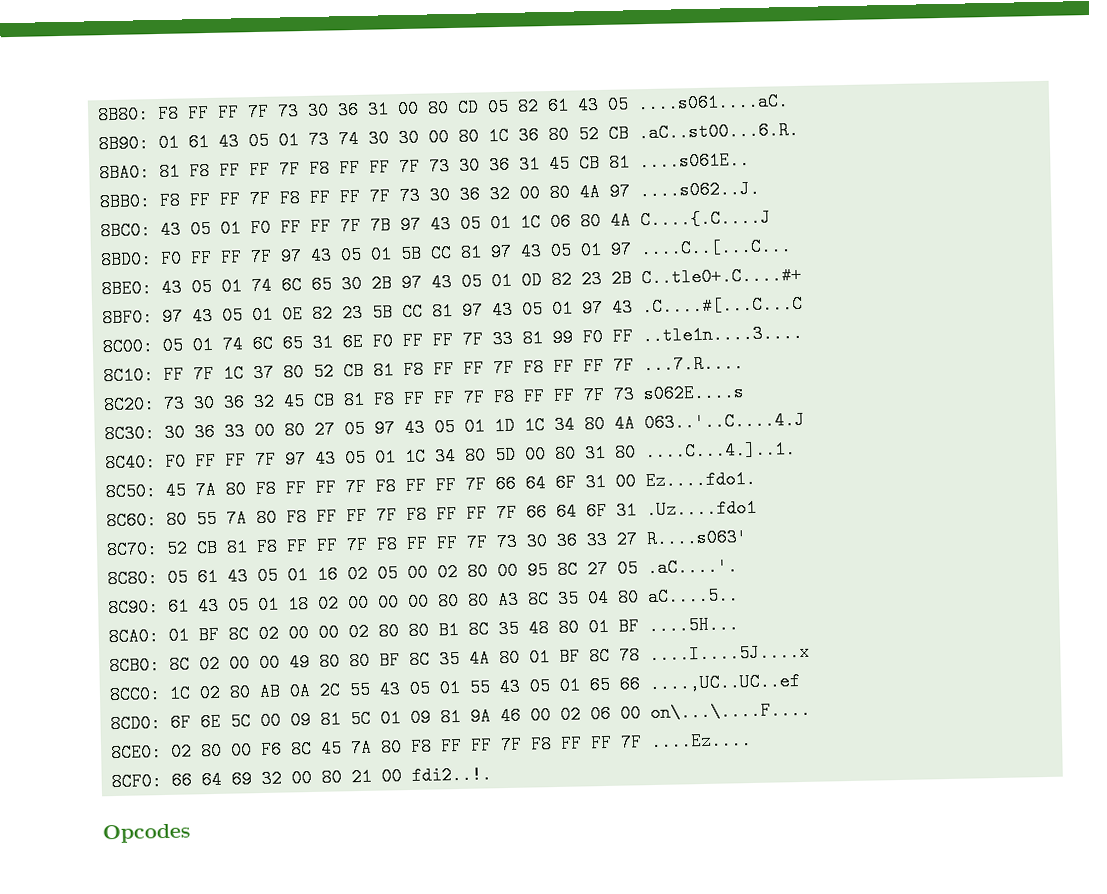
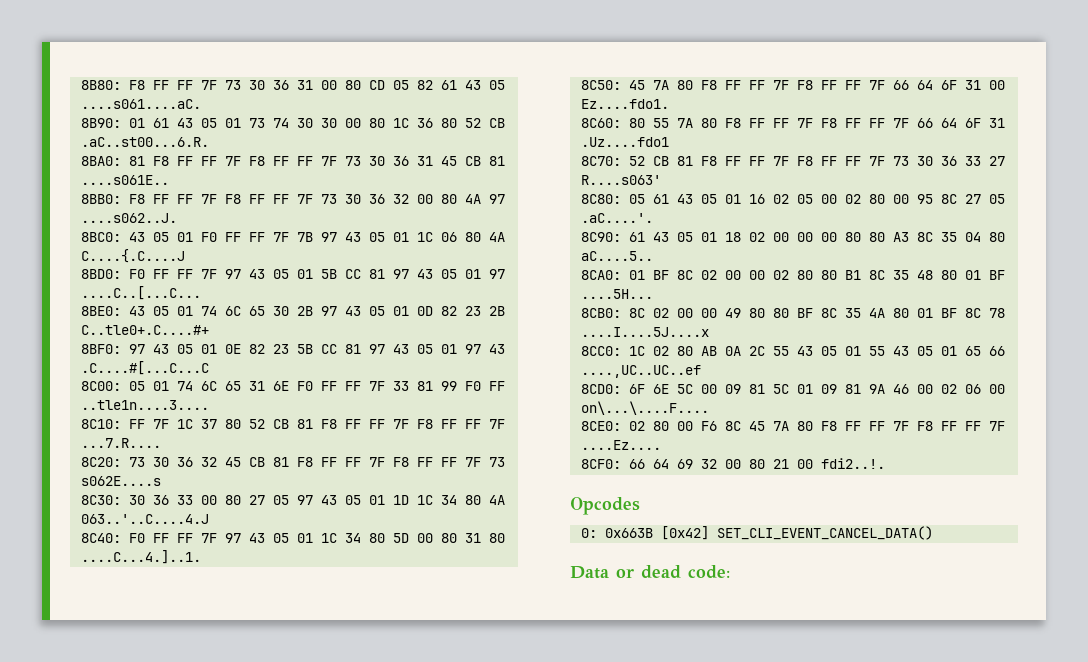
(191, 833) none -> [580,526,933,540] [570,565,730,579] // 0: 0x663B [0x42] SET_CLI_EVENT_CANCEL_DATA() // Data or dead code:

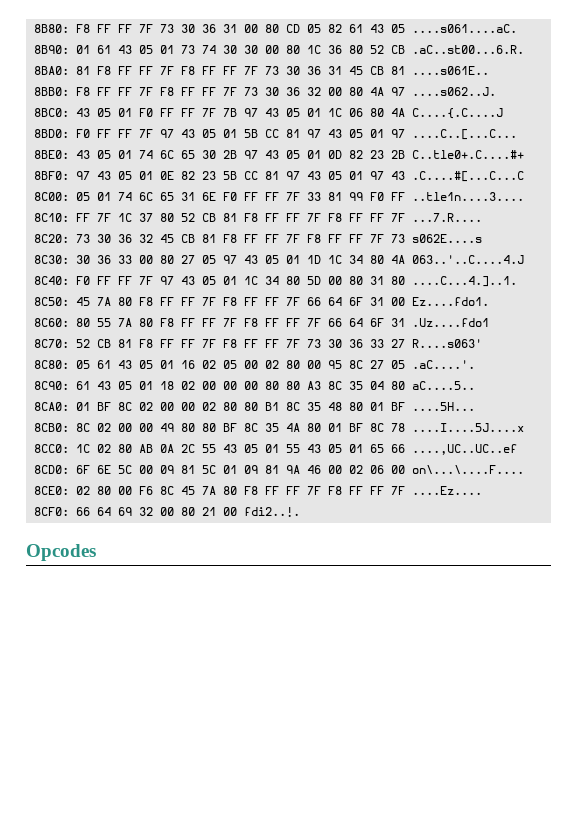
[580,526,933,540] [570,565,730,579] // 0: 0x663B [0x42] SET_CLI_EVENT_CANCEL_DATA() // Data or dead code: -> (96, 552) none

